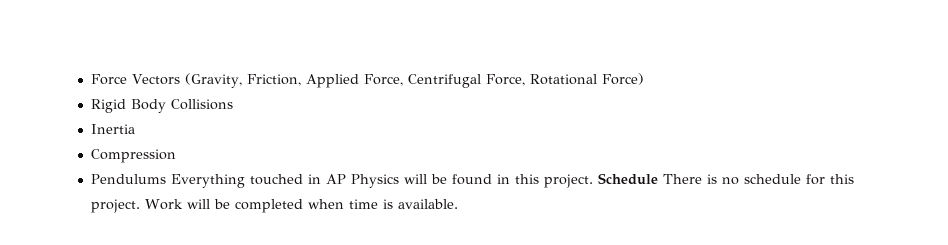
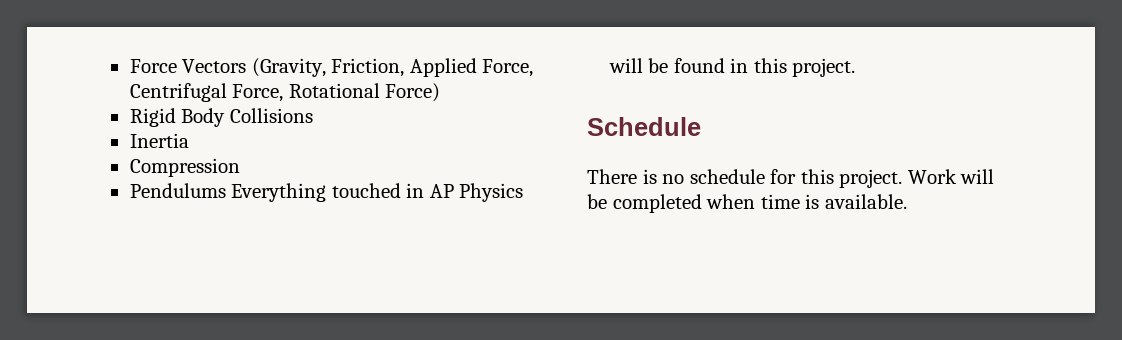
(593, 181) none -> (856, 67) //
(658, 179) none -> (701, 126) //

